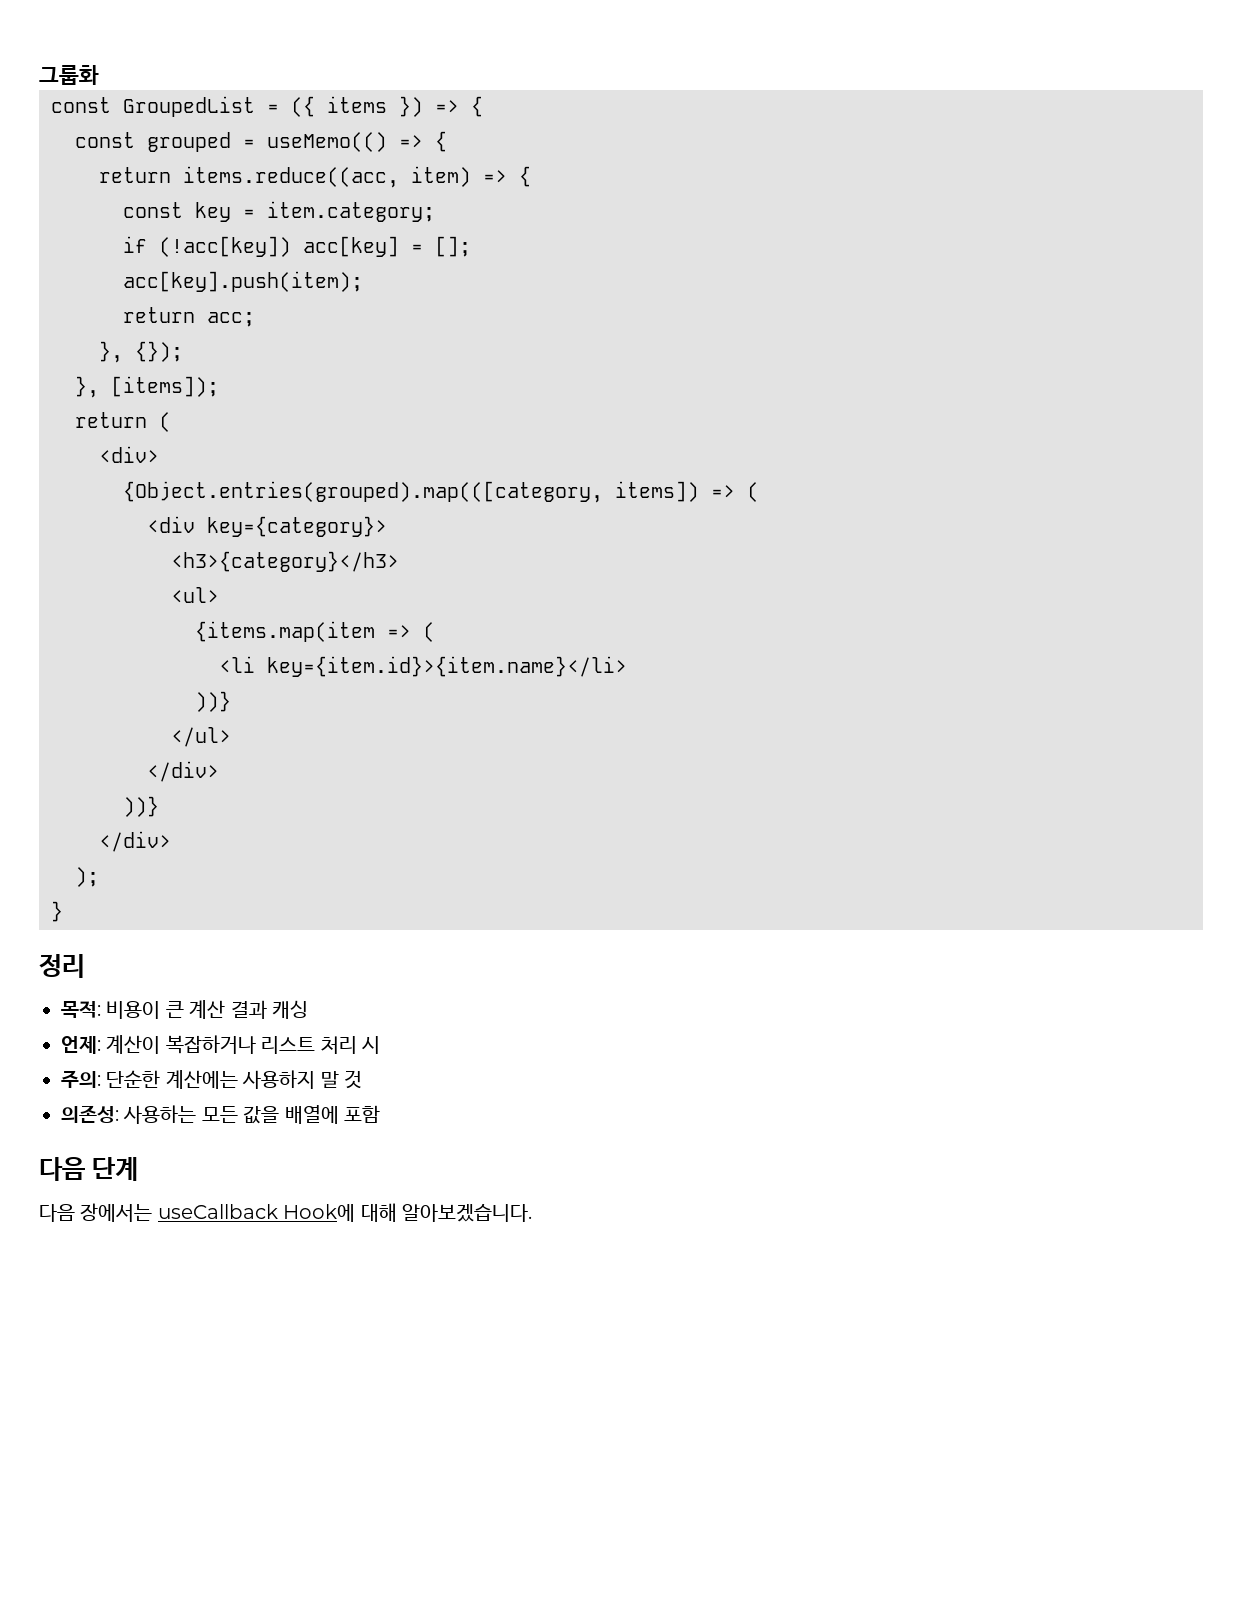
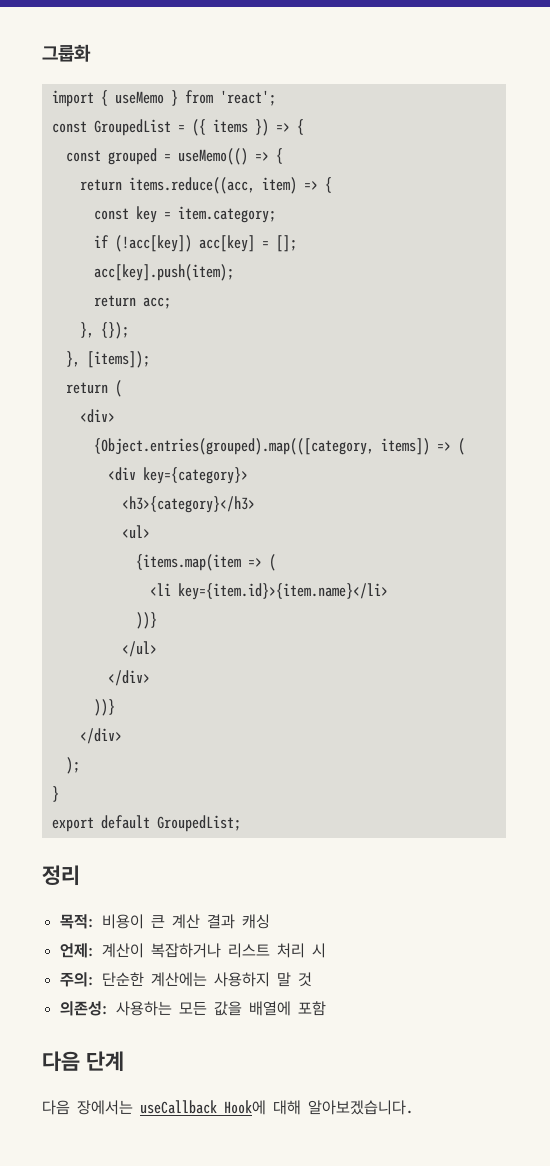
(99, 75) none -> [51,90,276,107] // import { useMemo } from 'react';
(63, 911) none -> [51,815,241,832] // export default GroupedList;

